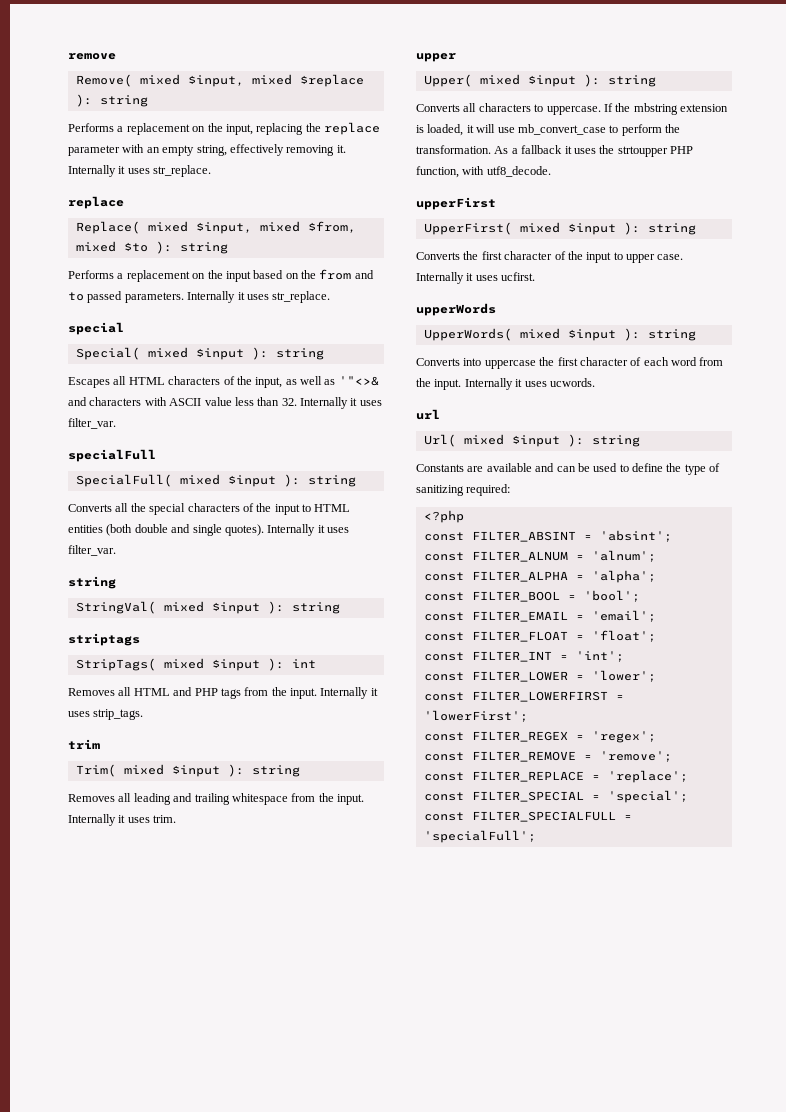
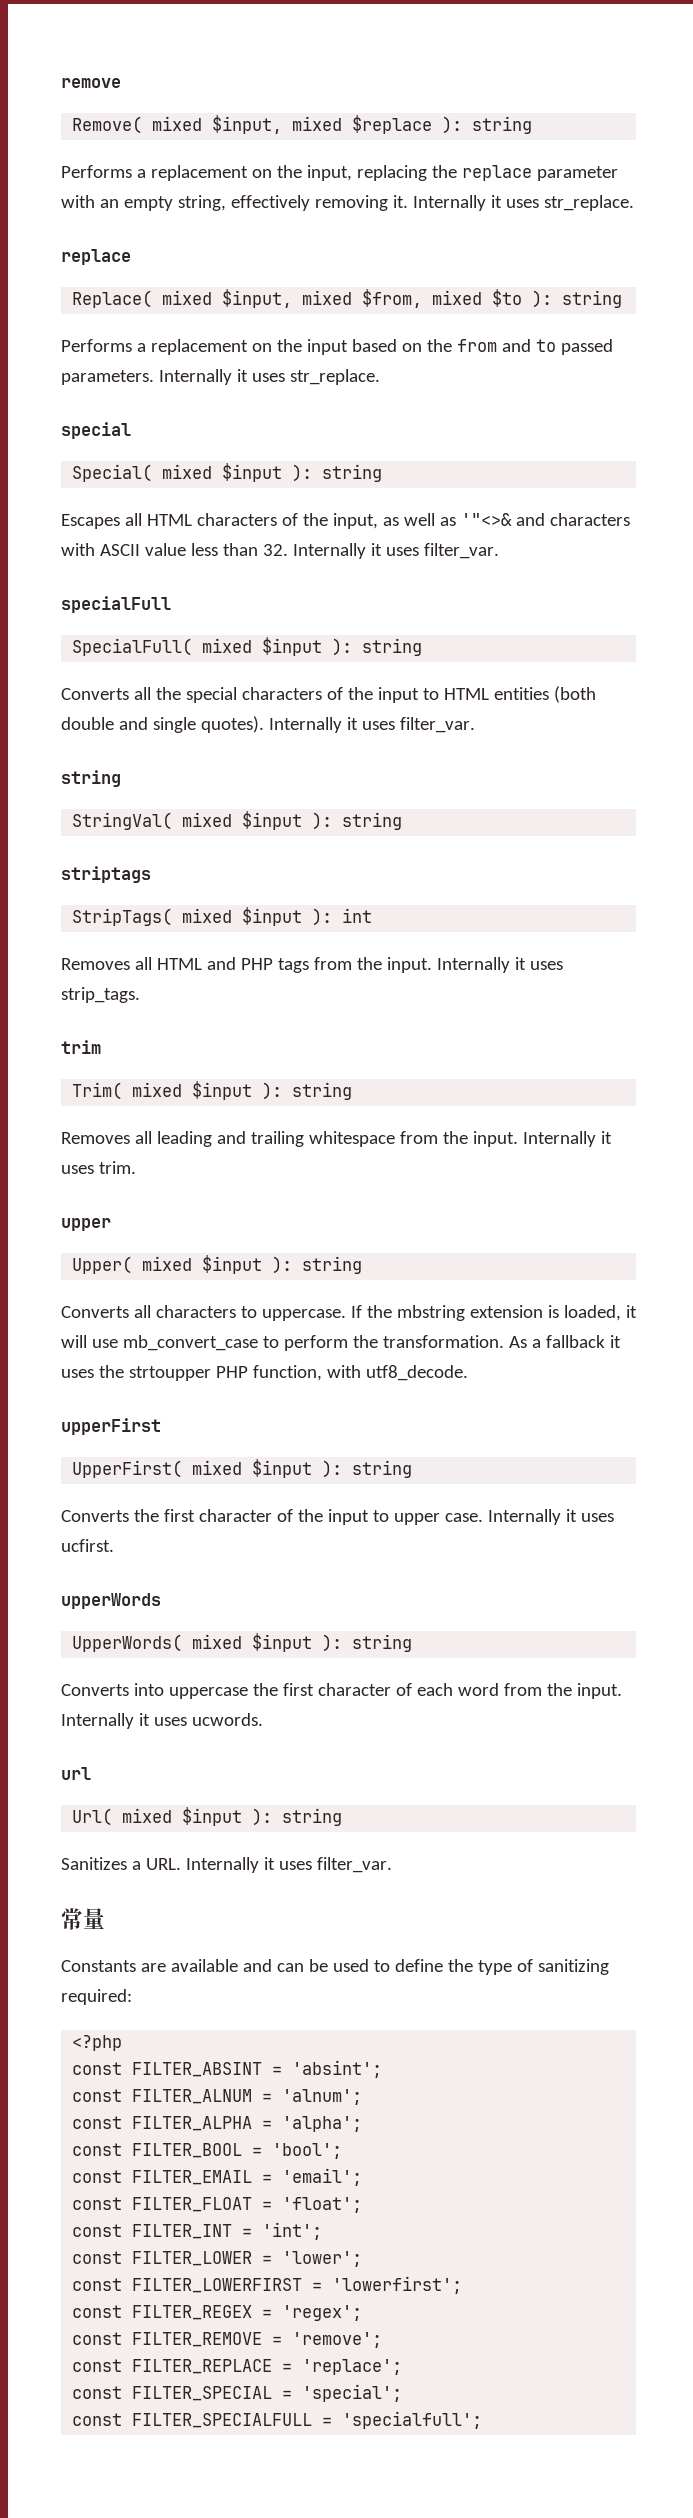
(640, 441) none -> [61,1857,392,1873] [61,1908,105,1930] // Sanitizes a URL. Internally it uses filter_var. // 常量
[423,710,528,722] 'lowerFirst'; -> [332,2276,463,2294] 'lowerfirst';
[423,830,536,843] 'specialFull'; -> [342,2411,483,2429] 'specialfull';

